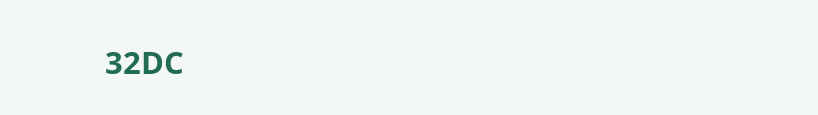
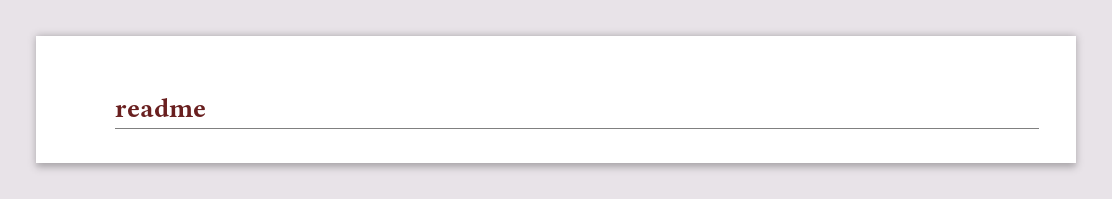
[105,52,184,74] 32DC -> [115,98,206,117] readme

